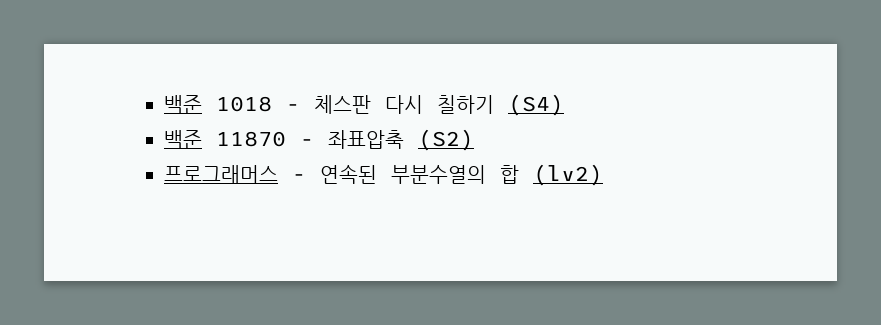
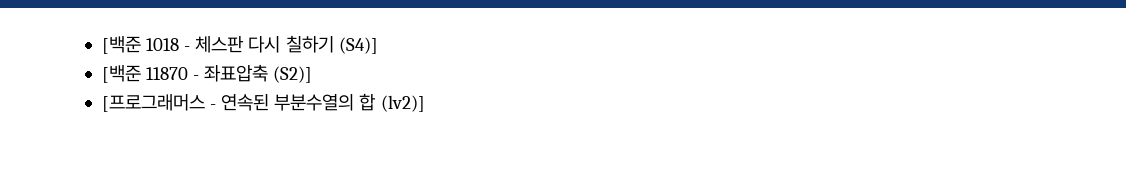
[164,95,202,114] 백준 -> [101,36,141,54] [백준
[508,94,564,116] [164,130,202,149] (S4) // 백준 -> [338,37,378,54] [101,65,141,83] (S4)] // [백준
[418,129,474,151] [164,165,278,184] (S2) // 프로그래머스 -> [273,66,313,83] [101,94,205,112] (S2)] // [프로그래머스
[533,164,603,186] (lv2) -> [380,95,425,112] (lv2)]

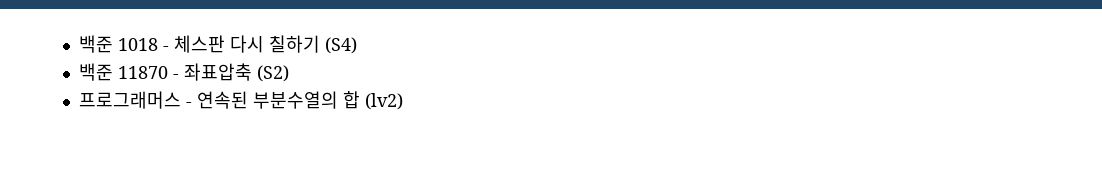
[101,36,141,54] [백준 -> [78,35,113,53] 백준
[338,37,378,54] [101,65,141,83] (S4)] // [백준 -> [324,37,357,54] [78,63,113,81] (S4) // 백준
[273,66,313,83] [101,94,205,112] (S2)] // [프로그래머스 -> [256,65,289,82] [78,91,181,109] (S2) // 프로그래머스
[380,95,425,112] (lv2)] -> [364,93,403,110] (lv2)

